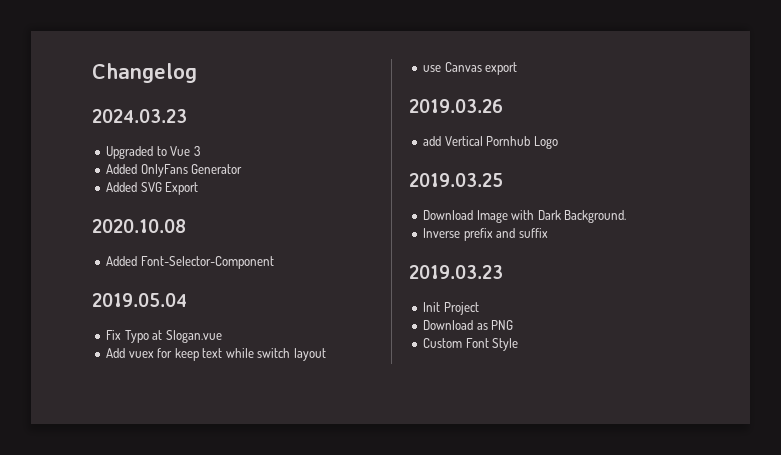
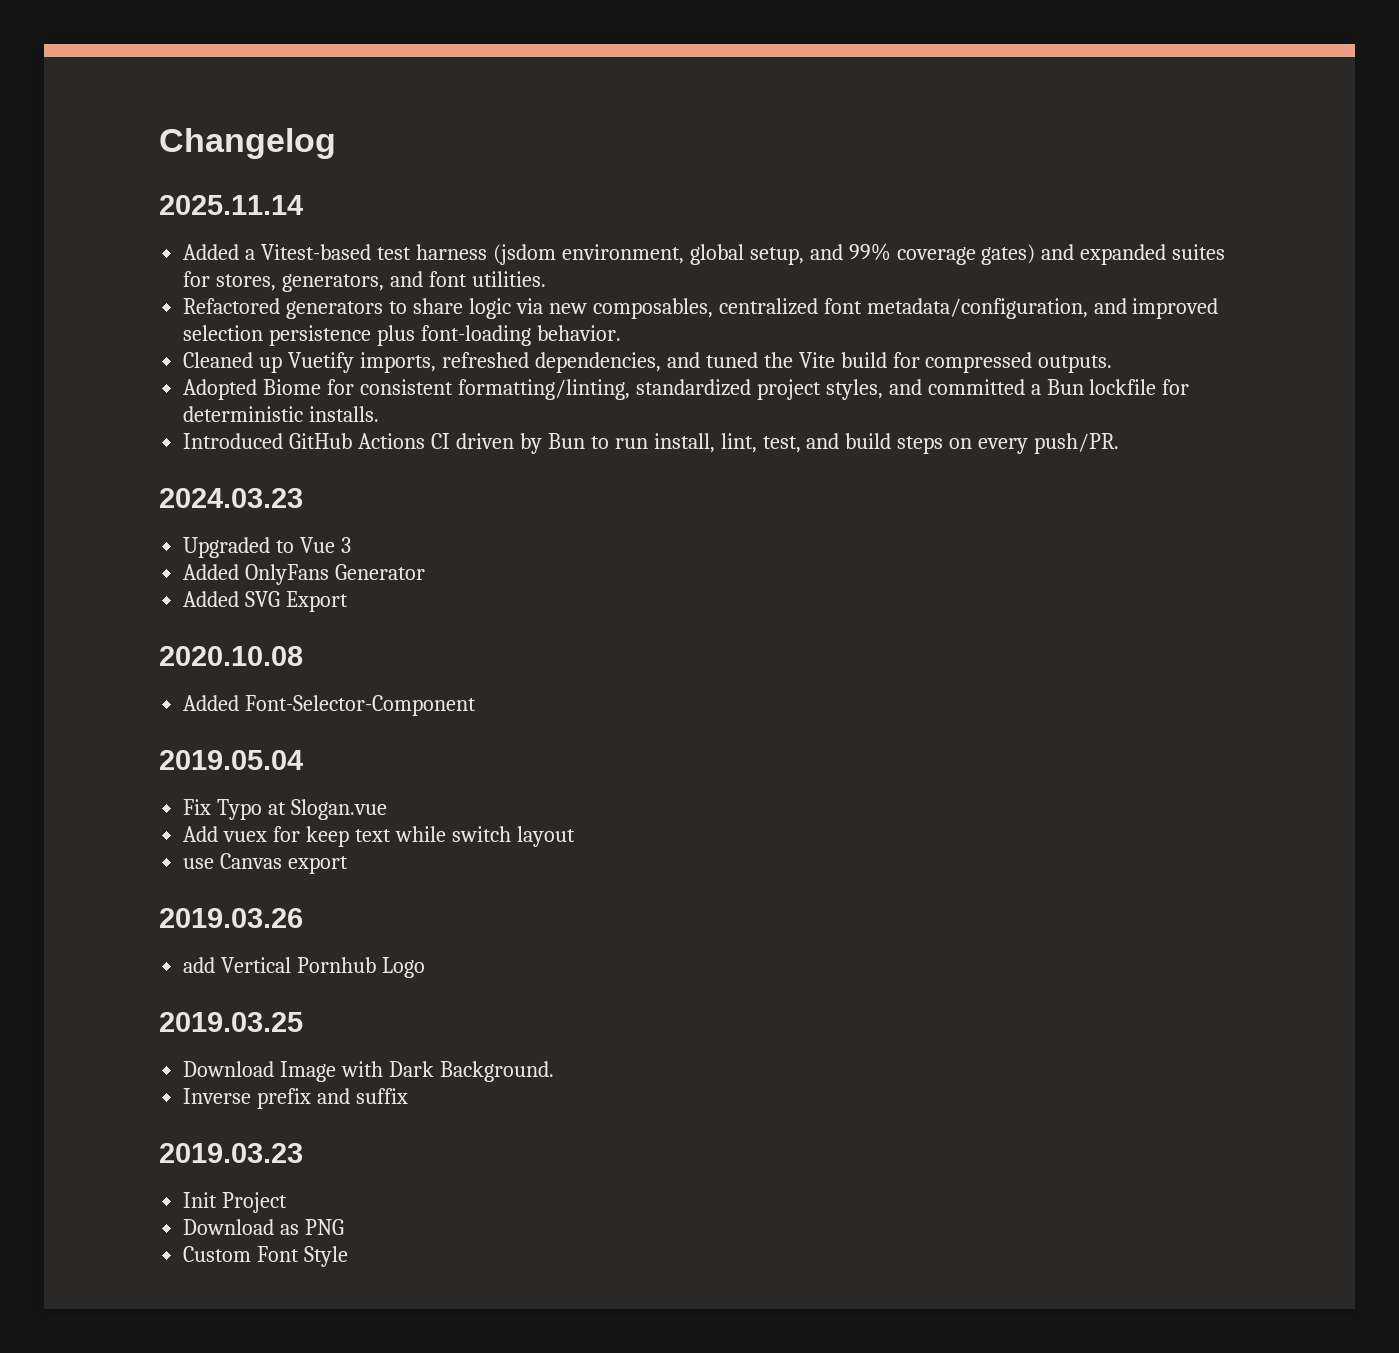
(197, 73) none -> [159,195,303,215] [183,243,1226,265] [183,271,546,292] [183,298,1219,319] [183,325,621,346] [183,352,1113,373] [183,379,1190,400] [183,406,380,422] [183,433,1120,454] // 2025.11.14 // Added a Vitest-based test harness (jsdom environment, global setup, and 99% coverage gates) and expanded suites for stores, generators, and font utilities. // Refactored generators to share logic via new composables, centralized font metadata/configuration, and improved selection persistence plus font-loading behavior. // Cleaned up Vuetify imports, refreshed dependencies, and tuned the Vite build for compressed outputs. // Adopted Biome for consistent formatting/linting, standardized project styles, and committed a Bun lockfile for deterministic installs. // Introduced GitHub Actions CI driven by Bun to run install, lint, test, and build steps on every push/PR.

